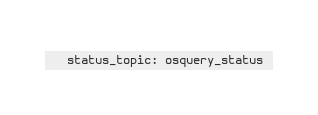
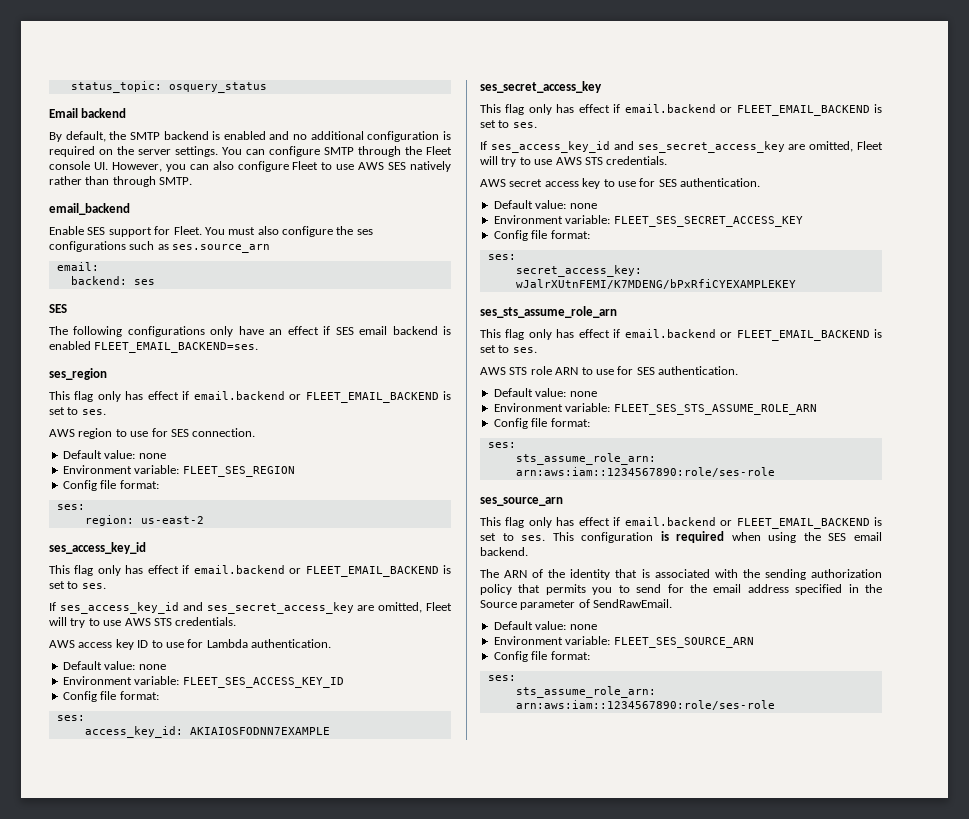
(263, 61) none -> [49,108,127,118] [49,131,451,142] [49,146,452,157] [49,161,452,172] [49,176,193,187] [49,203,130,215] [49,226,373,237] [49,241,271,253] [56,262,99,271] [70,276,155,285] [49,304,67,313] [49,326,451,337] [49,341,259,353] [49,368,107,380] [49,391,452,403] [49,407,106,415] [49,428,256,439] [62,450,166,459] [62,465,295,477] [62,480,159,491] [56,504,85,510] [84,515,204,526] [49,542,146,554] [49,565,452,577] [49,581,106,589] [49,602,452,614] [49,617,237,628] [49,639,331,650] [62,661,166,670] [62,676,344,688] [62,691,159,702] [56,715,85,721] [84,726,330,738] [480,81,602,93] [480,104,882,116] [480,120,537,128] [480,141,883,153] [480,156,668,167] [480,178,760,189] [493,200,597,209] [493,215,803,227] [493,230,590,241] [487,254,516,260] [515,265,642,277] [515,279,796,289] [480,306,617,318] [480,329,882,341] [480,345,537,353] [480,366,738,375] [493,388,597,397] [493,403,817,415] [493,418,590,429] [487,442,516,448] [515,453,656,465] [515,467,775,477] [480,497,563,506] [480,517,882,529] [480,531,882,543] [480,547,528,556] [480,569,882,580] [480,584,882,595] [480,599,673,610] [493,621,597,630] [493,636,754,648] [493,651,590,662] [487,675,516,681] [515,686,656,698] [515,700,775,710] // Email backend // By default, the SMTP backend is enabled and no additional configuration is required on the server settings. You can configure SMTP through the Fleet console UI. However, you can also configure Fleet to use AWS SES natively rather than through SMTP. // email_backend // Enable SES support for Fleet. You must also configure the ses configurations such as ses.source_arn // email: // backend: ses // SES // The following configurations only have an effect if SES email backend is enabled FLEET_EMAIL_BACKEND=ses. // ses_region // This flag only has effect if email.backend or FLEET_EMAIL_BACKEND is set to ses. // AWS region to use for SES connection. // Default value: none // Environment variable: FLEET_SES_REGION // Config file format: // ses: // region: us-east-2 // ses_access_key_id // This flag only has effect if email.backend or FLEET_EMAIL_BACKEND is set to ses. // If ses_access_key_id and ses_secret_access_key are omitted, Fleet will try to use AWS STS credentials. // AWS access key ID to use for Lambda authentication. // Default value: none // Environment variable: FLEET_SES_ACCESS_KEY_ID // Config file format: // ses: // access_key_id: AKIAIOSFODNN7EXAMPLE // ses_secret_access_key // This flag only has effect if email.backend or FLEET_EMAIL_BACKEND is set to ses. // If ses_access_key_id and ses_secret_access_key are omitted, Fleet will try to use AWS STS credentials. // AWS secret access key to use for SES authentication. // Default value: none // Environment variable: FLEET_SES_SECRET_ACCESS_KEY // Config file format: // ses: // secret_access_key: wJalrXUtnFEMI/K7MDENG/bPxRfiCYEXAMPLEKEY // ses_sts_assume_role_arn // This flag only has effect if email.backend or FLEET_EMAIL_BACKEND is set to ses. // AWS STS role ARN to use for SES authentication. // Default value: none // Environment variable: FLEET_SES_STS_ASSUME_ROLE_ARN // Config file format: // ses: // sts_assume_role_arn: arn:aws:iam::1234567890:role/ses-role // ses_source_arn // This flag only has effect if email.backend or FLEET_EMAIL_BACKEND is set to ses. This configuration is required when using the SES email backend. // The ARN of the identity that is associated with the sending authorization policy that permits you to send for the email address specified in the Source parameter of SendRawEmail. // Default value: none // Environment variable: FLEET_SES_SOURCE_ARN // Config file format: // ses: // sts_assume_role_arn: arn:aws:iam::1234567890:role/ses-role

